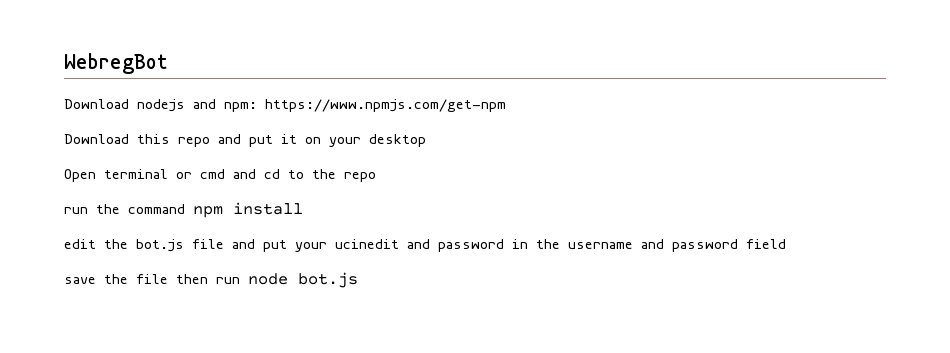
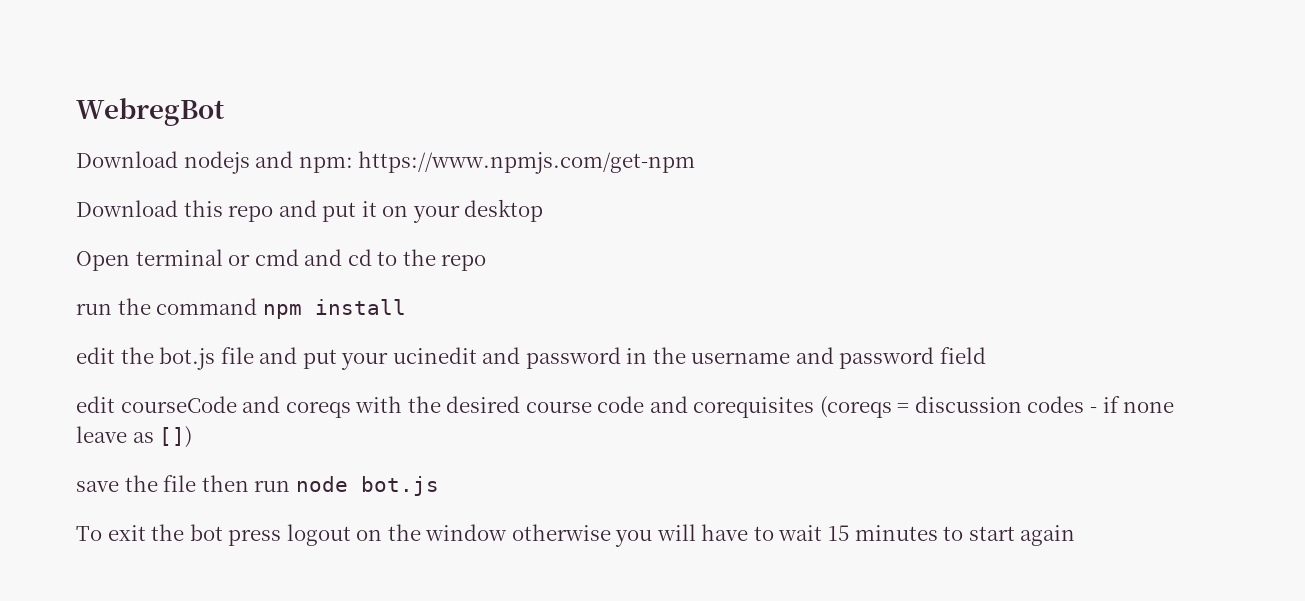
(786, 244) none -> [76,396,1175,418] [76,426,193,448] // edit courseCode and coreqs with the desired course code and corequisites (coreqs = discussion codes - if none leave as [])
(358, 280) none -> [76,524,1076,547] // To exit the bot press logout on the window otherwise you will have to wait 15 minutes to start again

